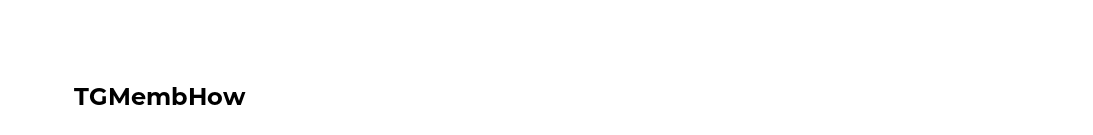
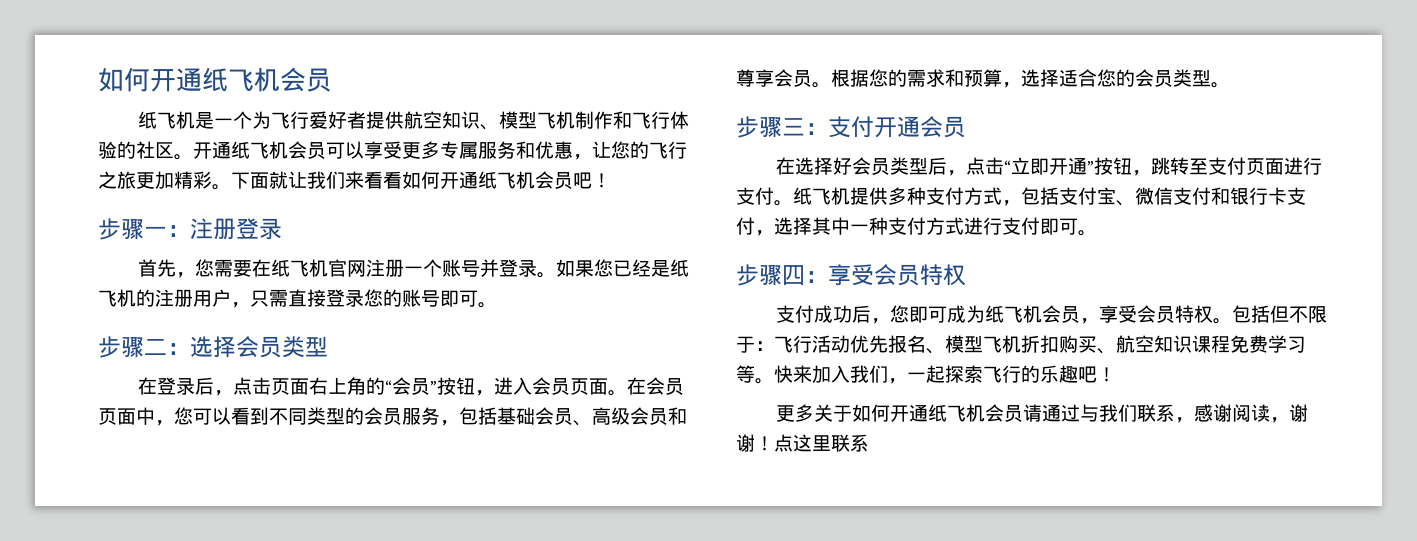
[74,87,246,105] TGMembHow -> [98,67,332,92] [137,111,689,130] [98,141,687,160] [98,171,611,190] [98,218,282,240] [137,259,689,278] [98,289,497,308] [98,336,328,358] [137,377,684,396] [98,407,687,426] [736,69,1230,88] [736,116,966,138] [775,157,1322,176] [736,187,1306,206] [736,217,1097,236] [736,264,966,286] [775,305,1327,324] [736,335,1306,354] [736,365,1116,384] [775,404,1308,423] [736,434,869,452] 如何开通纸飞机会员 // 纸飞机是一个为飞行爱好者提供航空知识、模型飞机制作和飞行体验的社区。开通纸飞机会员可以享受更多专属服务和优惠，让您的飞行之旅更加精彩。下面就让我们来看看如何开通纸飞机会员吧！ // 步骤一：注册登录 // 首先，您需要在纸飞机官网注册一个账号并登录。如果您已经是纸飞机的注册用户，只需直接登录您的账号即可。 // 步骤二：选择会员类型 // 在登录后，点击页面右上角的“会员”按钮，进入会员页面。在会员页面中，您可以看到不同类型的会员服务，包括基础会员、高级会员和尊享会员。根据您的需求和预算，选择适合您的会员类型。 // 步骤三：支付开通会员 // 在选择好会员类型后，点击“立即开通”按钮，跳转至支付页面进行支付。纸飞机提供多种支付方式，包括支付宝、微信支付和银行卡支付，选择其中一种支付方式进行支付即可。 // 步骤四：享受会员特权 // 支付成功后，您即可成为纸飞机会员，享受会员特权。包括但不限于：飞行活动优先报名、模型飞机折扣购买、航空知识课程免费学习等。快来加入我们，一起探索飞行的乐趣吧！ // 更多关于如何开通纸飞机会员请通过与我们联系，感谢阅读，谢谢！点这里联系

